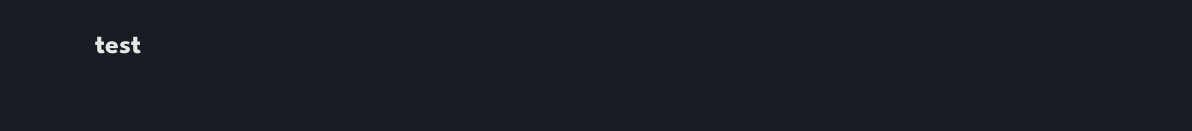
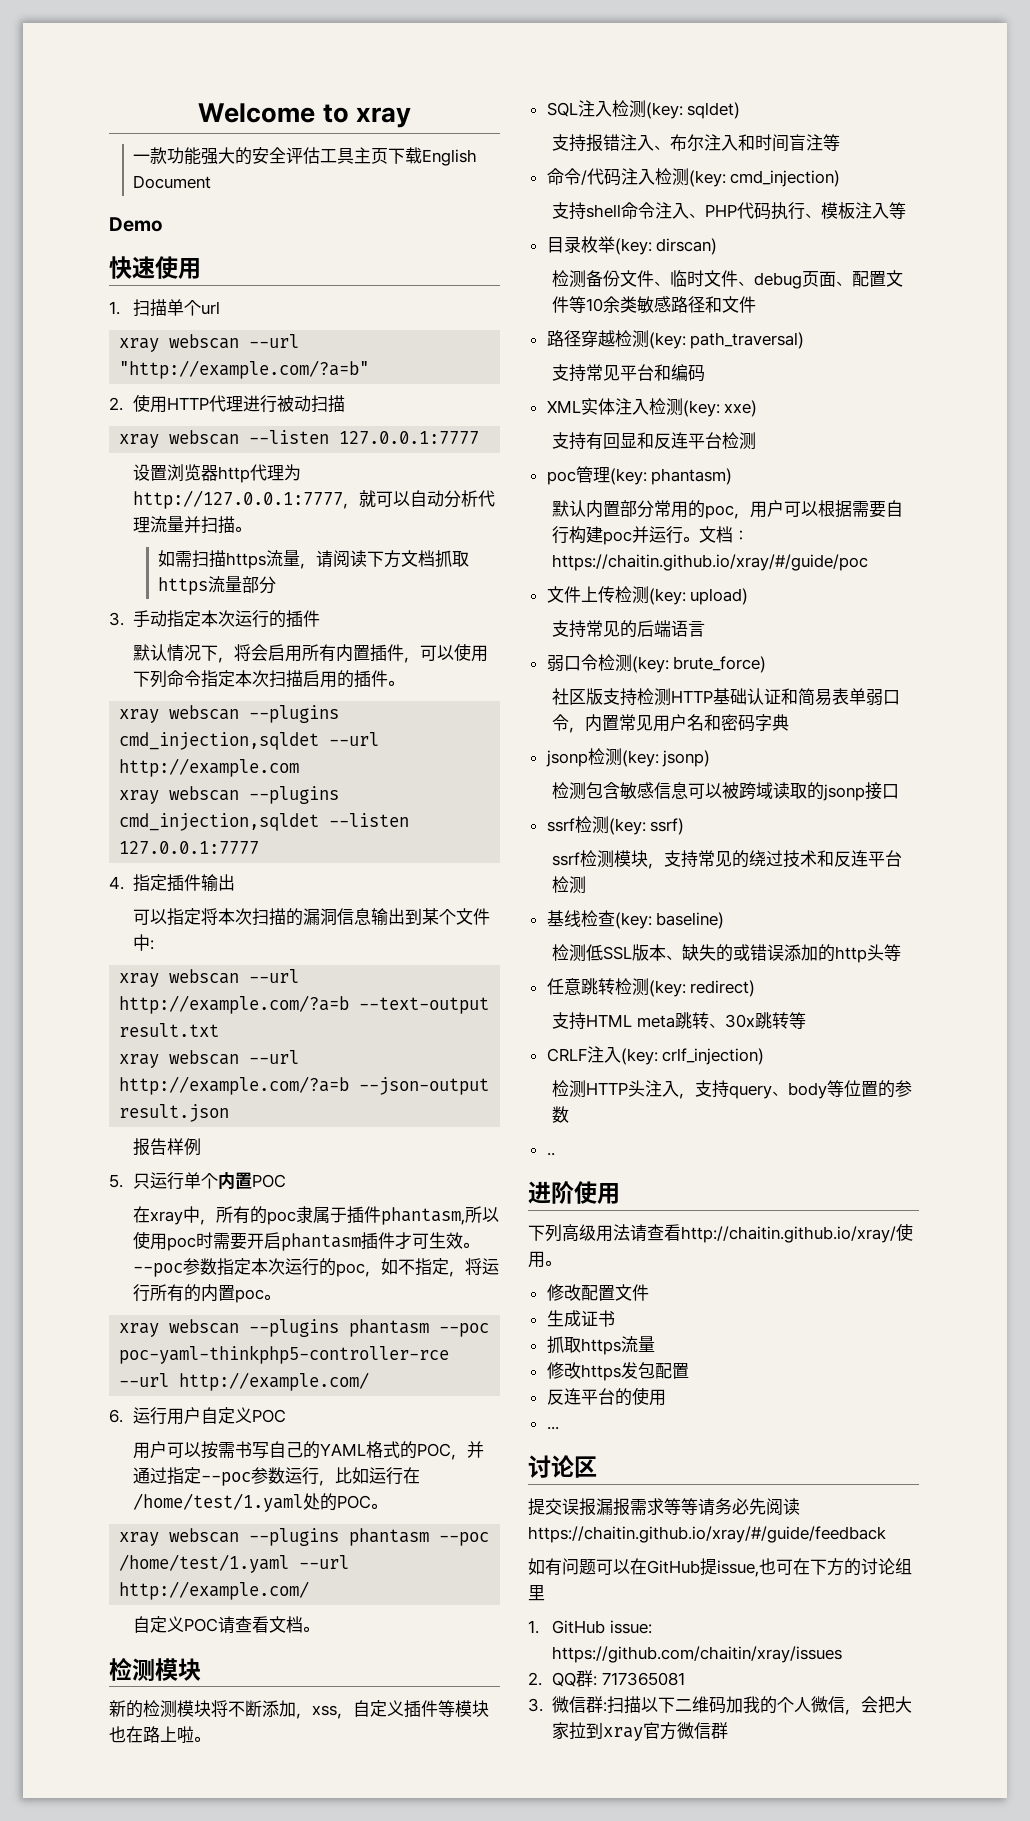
[95,36,141,54] test -> [198,103,411,128] [133,147,478,166] [133,175,212,189] [109,217,163,232] [109,256,201,279] [109,299,221,317] [119,334,300,352] [119,360,370,379] [109,394,346,413] [119,430,480,448] [133,464,302,483] [133,490,496,509] [133,516,252,534] [157,550,469,569] [157,576,276,595] [109,610,321,628] [133,643,489,663] [133,670,405,688] [119,705,340,723] [119,732,380,750] [119,758,300,777] [119,786,340,804] [119,813,410,831] [119,841,260,854] [109,874,236,892] [133,908,491,926] [133,934,155,951] [119,969,300,987] [119,995,490,1014] [119,1023,220,1037] [119,1050,300,1068] [119,1076,490,1095] [119,1104,230,1122] [133,1138,202,1156] [109,1172,287,1190] [133,1206,500,1225] [133,1231,480,1251] [133,1258,500,1277] [133,1284,281,1303] [119,1319,490,1337] [119,1345,450,1364] [119,1372,370,1391] [109,1407,287,1425] [133,1441,485,1460] [133,1467,421,1486] [133,1493,388,1512] [119,1528,490,1546] [119,1554,350,1573] [119,1581,310,1600] [133,1616,320,1634] [109,1657,201,1681] [109,1700,489,1719] [109,1726,210,1743] [546,100,741,119] [552,134,841,152] [546,168,841,187] [552,202,907,220] [546,236,718,255] [552,270,904,289] [552,296,757,314] [546,330,805,349] [552,364,706,382] [546,398,758,417] [552,432,757,450] [546,466,733,485] [552,500,904,519] [552,526,750,545] [552,554,869,571] [546,586,749,605] [552,620,706,638] [546,654,767,673] [552,688,901,706] [552,714,790,733] [545,748,711,767] [552,782,900,801] [546,816,685,835] [552,850,903,869] [552,876,587,894] [546,910,725,929] [552,944,902,963] [546,978,756,997] [552,1012,807,1030] [546,1046,765,1065] [552,1080,913,1099] [552,1106,570,1123] [546,1152,555,1156] [528,1181,620,1204] [528,1223,913,1243] [528,1251,561,1268] [546,1284,649,1301] [546,1310,615,1327] [546,1336,655,1355] [546,1362,689,1381] [546,1387,666,1406] [546,1426,559,1430] [528,1455,597,1478] [528,1498,800,1516] [528,1526,886,1543] [528,1558,912,1577] [528,1585,545,1601] [528,1620,653,1634] [552,1646,843,1663] [528,1670,686,1687] [528,1696,913,1715] [552,1722,729,1741] Welcome to xray // 一款功能强大的安全评估工具主页下载English Document // Demo // 快速使用 // 1.扫描单个url // xray webscan --url "http://example.com/?a=b" // 2.使用HTTP代理进行被动扫描 // xray webscan --listen 127.0.0.1:7777 // 设置浏览器http代理为http://127.0.0.1:7777，就可以自动分析代理流量并扫描。 // 如需扫描https流量，请阅读下方文档抓取https流量部分 // 3.手动指定本次运行的插件 // 默认情况下，将会启用所有内置插件，可以使用下列命令指定本次扫描启用的插件。 // xray webscan --plugins cmd_injection,sqldet --url http://example.com // xray webscan --plugins cmd_injection,sqldet --listen 127.0.0.1:7777 // 4.指定插件输出 // 可以指定将本次扫描的漏洞信息输出到某个文件中: // xray webscan --url http://example.com/?a=b --text-output result.txt // xray webscan --url http://example.com/?a=b --json-output result.json // 报告样例 // 5.只运行单个内置POC // 在xray中，所有的poc隶属于插件phantasm,所以使用poc时需要开启phantasm插件才可生效。--poc参数指定本次运行的poc，如不指定，将运行所有的内置poc。 // xray webscan --plugins phantasm --poc poc-yaml-thinkphp5-controller-rce --url http://example.com/ // 6.运行用户自定义POC // 用户可以按需书写自己的YAML格式的POC，并通过指定--poc参数运行，比如运行在/home/test/1.yaml处的POC。 // xray webscan --plugins phantasm --poc /home/test/1.yaml --url http://example.com/ // 自定义POC请查看文档。 // 检测模块 // 新的检测模块将不断添加，xss，自定义插件等模块也在路上啦。 // SQL注入检测(key: sqldet) // 支持报错注入、布尔注入和时间盲注等 // 命令/代码注入检测(key: cmd_injection) // 支持shell命令注入、PHP代码执行、模板注入等 // 目录枚举(key: dirscan) // 检测备份文件、临时文件、debug页面、配置文件等10余类敏感路径和文件 // 路径穿越检测(key: path_traversal) // 支持常见平台和编码 // XML实体注入检测(key: xxe) // 支持有回显和反连平台检测 // poc管理(key: phantasm) // 默认内置部分常用的poc，用户可以根据需要自行构建poc并运行。文档：https://chaitin.github.io/xray/#/guide/poc // 文件上传检测(key: upload) // 支持常见的后端语言 // 弱口令检测(key: brute_force) // 社区版支持检测HTTP基础认证和简易表单弱口令，内置常见用户名和密码字典 // jsonp检测(key: jsonp) // 检测包含敏感信息可以被跨域读取的jsonp接口 // ssrf检测(key: ssrf) // ssrf检测模块，支持常见的绕过技术和反连平台检测 // 基线检查(key: baseline) // 检测低SSL版本、缺失的或错误添加的http头等 // 任意跳转检测(key: redirect) // 支持HTML meta跳转、30x跳转等 // CRLF注入(key: crlf_injection) // 检测HTTP头注入，支持query、body等位置的参数 // .. // 进阶使用 // 下列高级用法请查看http://chaitin.github.io/xray/使用。 // 修改配置文件 // 生成证书 // 抓取https流量 // 修改https发包配置 // 反连平台的使用 // ... // 讨论区 // 提交误报漏报需求等等请务必先阅读https://chaitin.github.io/xray/#/guide/feedback // 如有问题可以在GitHub提issue,也可在下方的讨论组里 // 1. GitHub issue: https://github.com/chaitin/xray/issues // 2. QQ群: 717365081 // 3.微信群:扫描以下二维码加我的个人微信，会把大家拉到xray官方微信群

